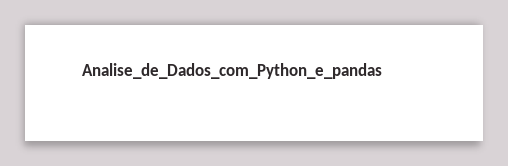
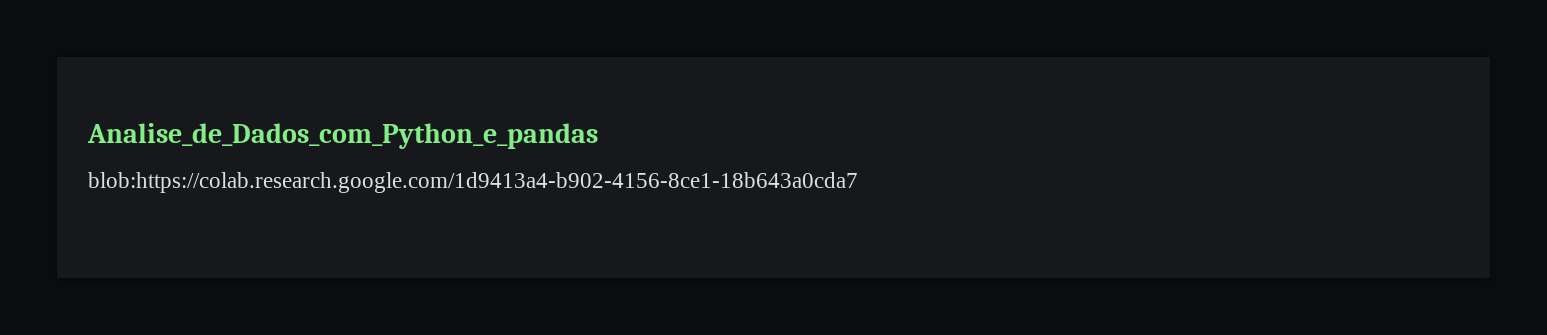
(382, 71) none -> [88,172,858,193] // blob:https://colab.research.google.com/1d9413a4-b902-4156-8ce1-18b643a0cda7

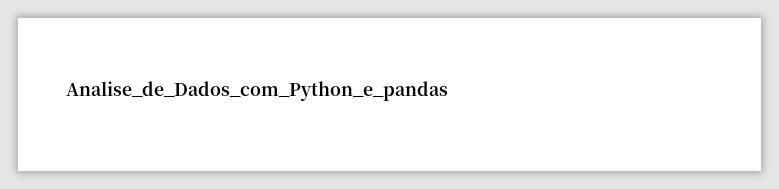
[88,172,858,193] // blob:https://colab.research.google.com/1d9413a4-b902-4156-8ce1-18b643a0cda7 -> (448, 91) none

